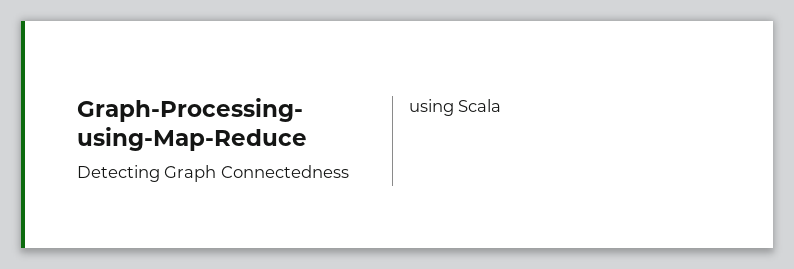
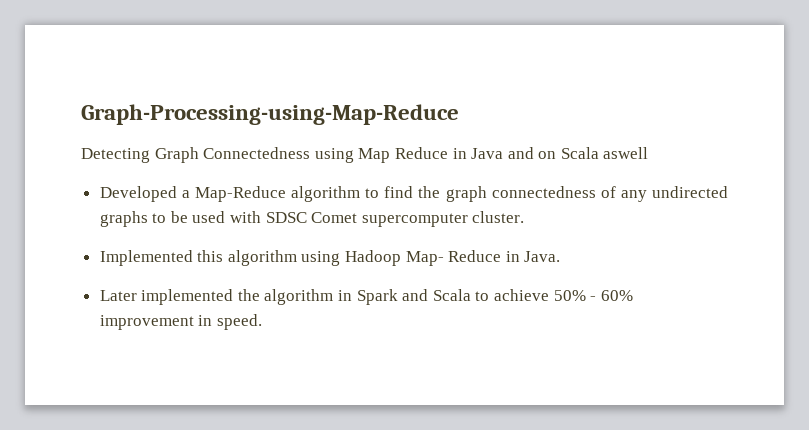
[458,99,502,112] Scala -> [358,147,649,163] [99,186,729,202] [99,211,525,227] [99,250,561,266] [99,289,633,305] [99,314,262,330] Map Reduce in Java and on Scala aswell // Developed a Map-Reduce algorithm to find the graph connectedness of any undirected graphs to be used with SDSC Comet supercomputer cluster. // Implemented this algorithm using Hadoop Map- Reduce in Java. // Later implemented the algorithm in Spark and Scala to achieve 50% - 60% improvement in speed.

